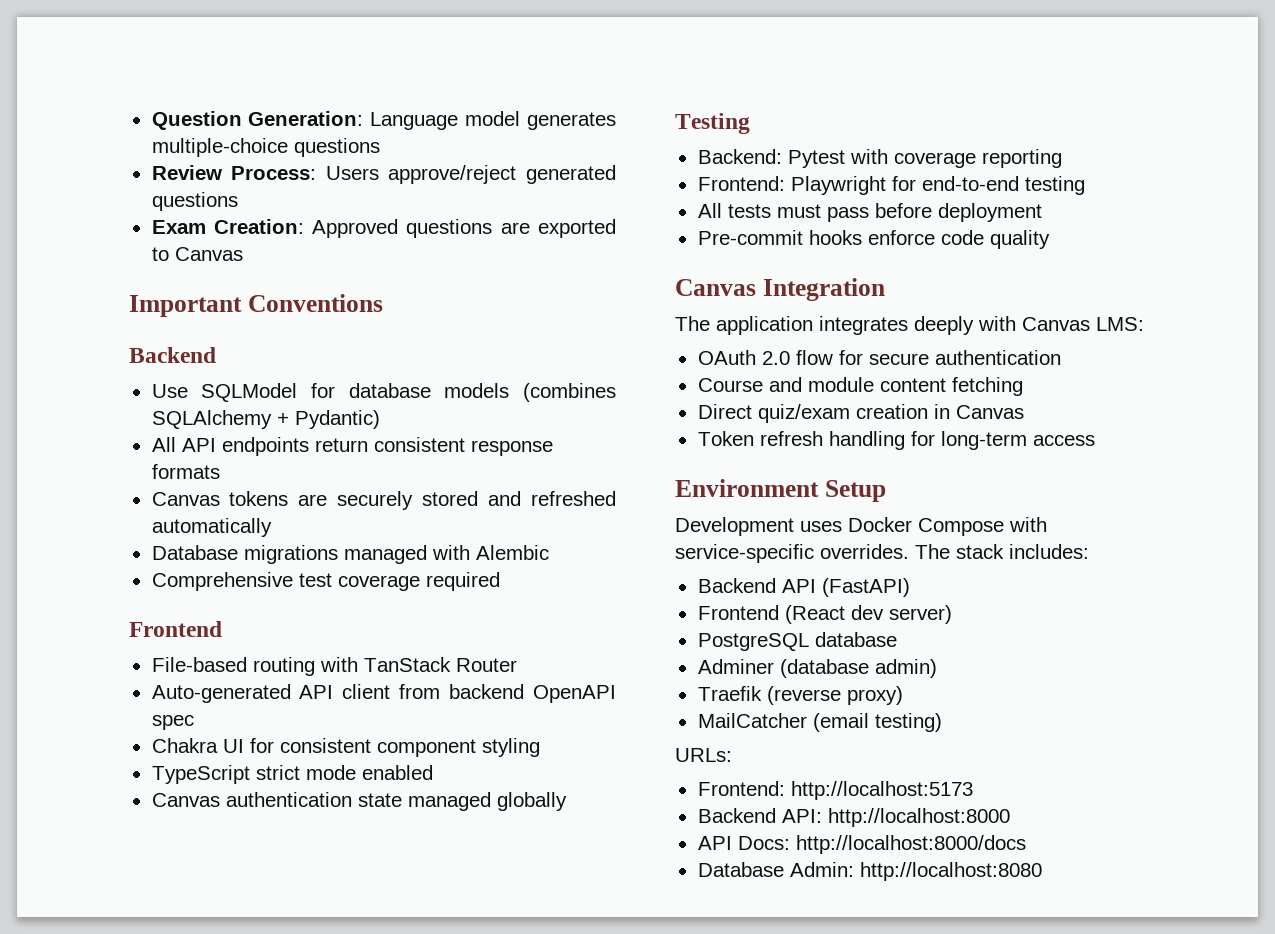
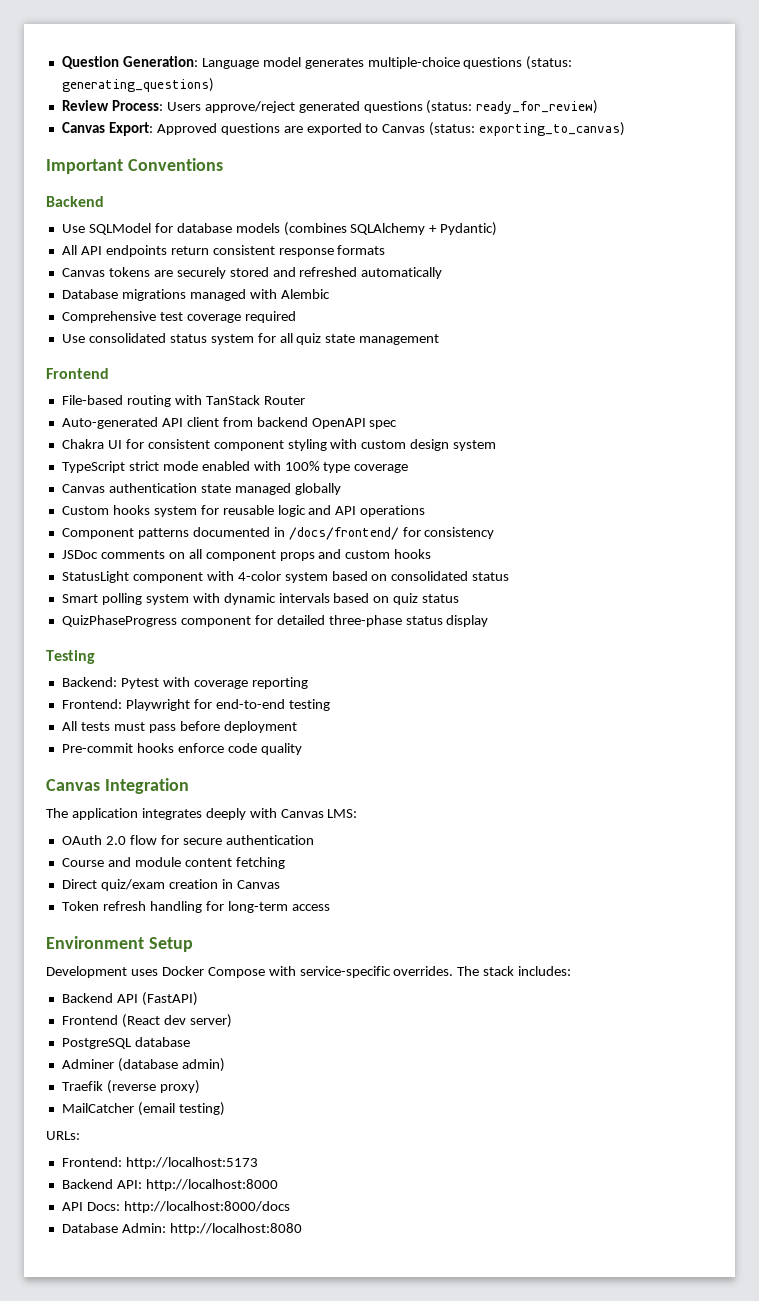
(380, 147) none -> [526,56,573,70] [61,78,214,92] (status: generating_questions)
[151,219,304,234] // Exam Creation: -> [426,100,599,114] [61,122,153,136] (status: ready_for_review) // Canvas Export:
(243, 254) none -> [429,122,626,136] (status: exporting_to_canvas)
(500, 581) none -> [61,333,440,345] // Use consolidated status system for all quiz state management
(540, 747) none -> [330,439,497,451] with custom design system
(433, 772) none -> [253,461,409,473] with 100% type coverage
(567, 801) none -> [61,505,426,517] [61,527,495,540] [61,549,432,561] [61,571,510,583] [61,593,460,605] [61,615,489,627] // Custom hooks system for reusable logic and API operations // Component patterns documented in /docs/frontend/ for consistency // JSDoc comments on all component props and custom hooks // StatusLight component with 4-color system based on consolidated status // Smart polling system with dynamic intervals based on quiz status // QuizPhaseProgress component for detailed three-phase status display

